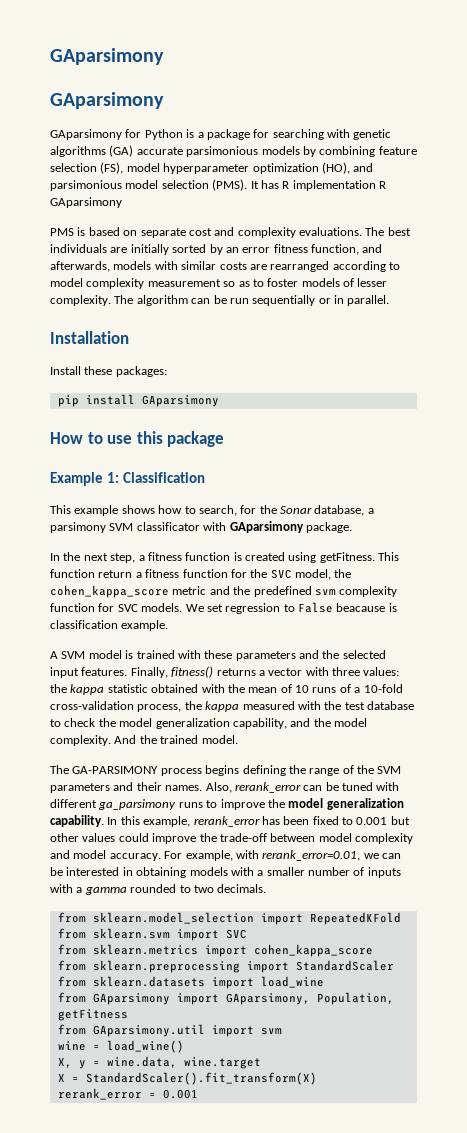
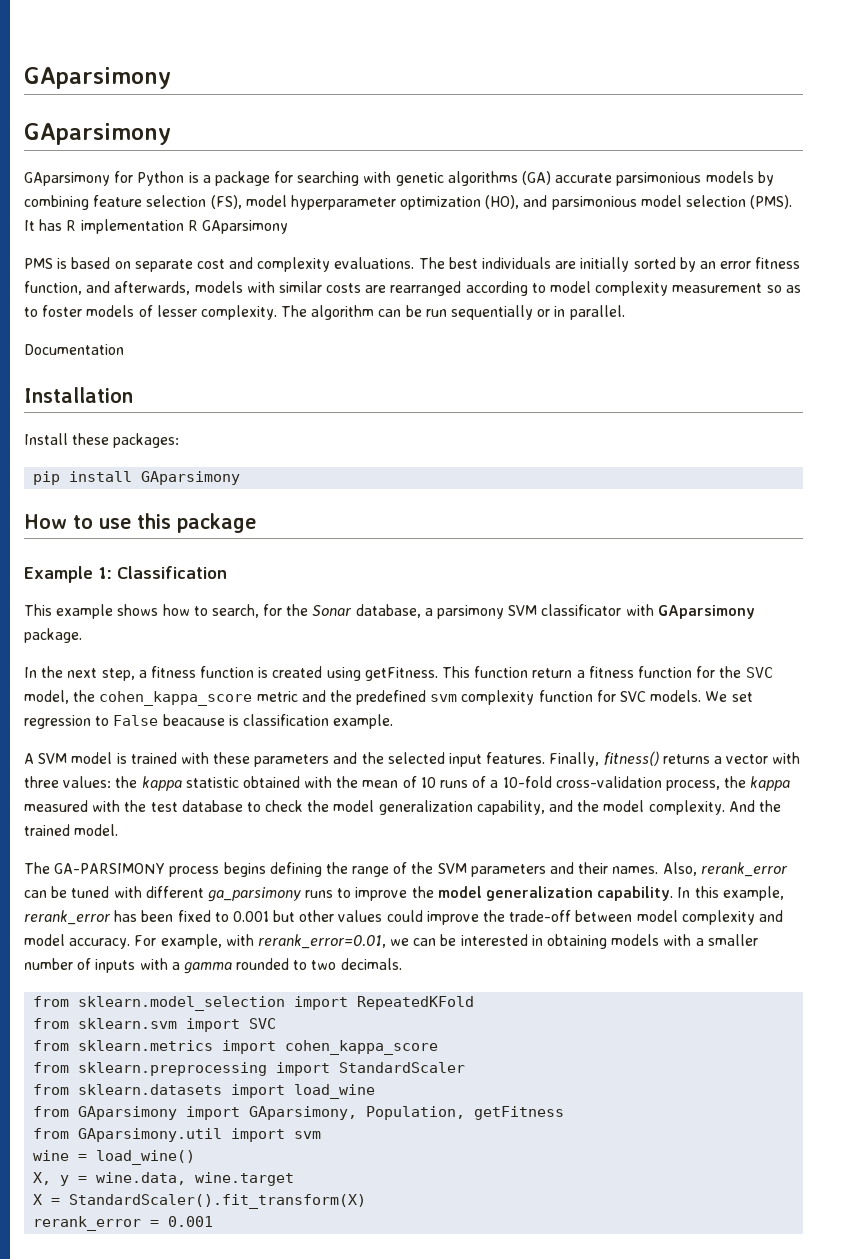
(390, 300) none -> [24,344,124,355] // Documentation

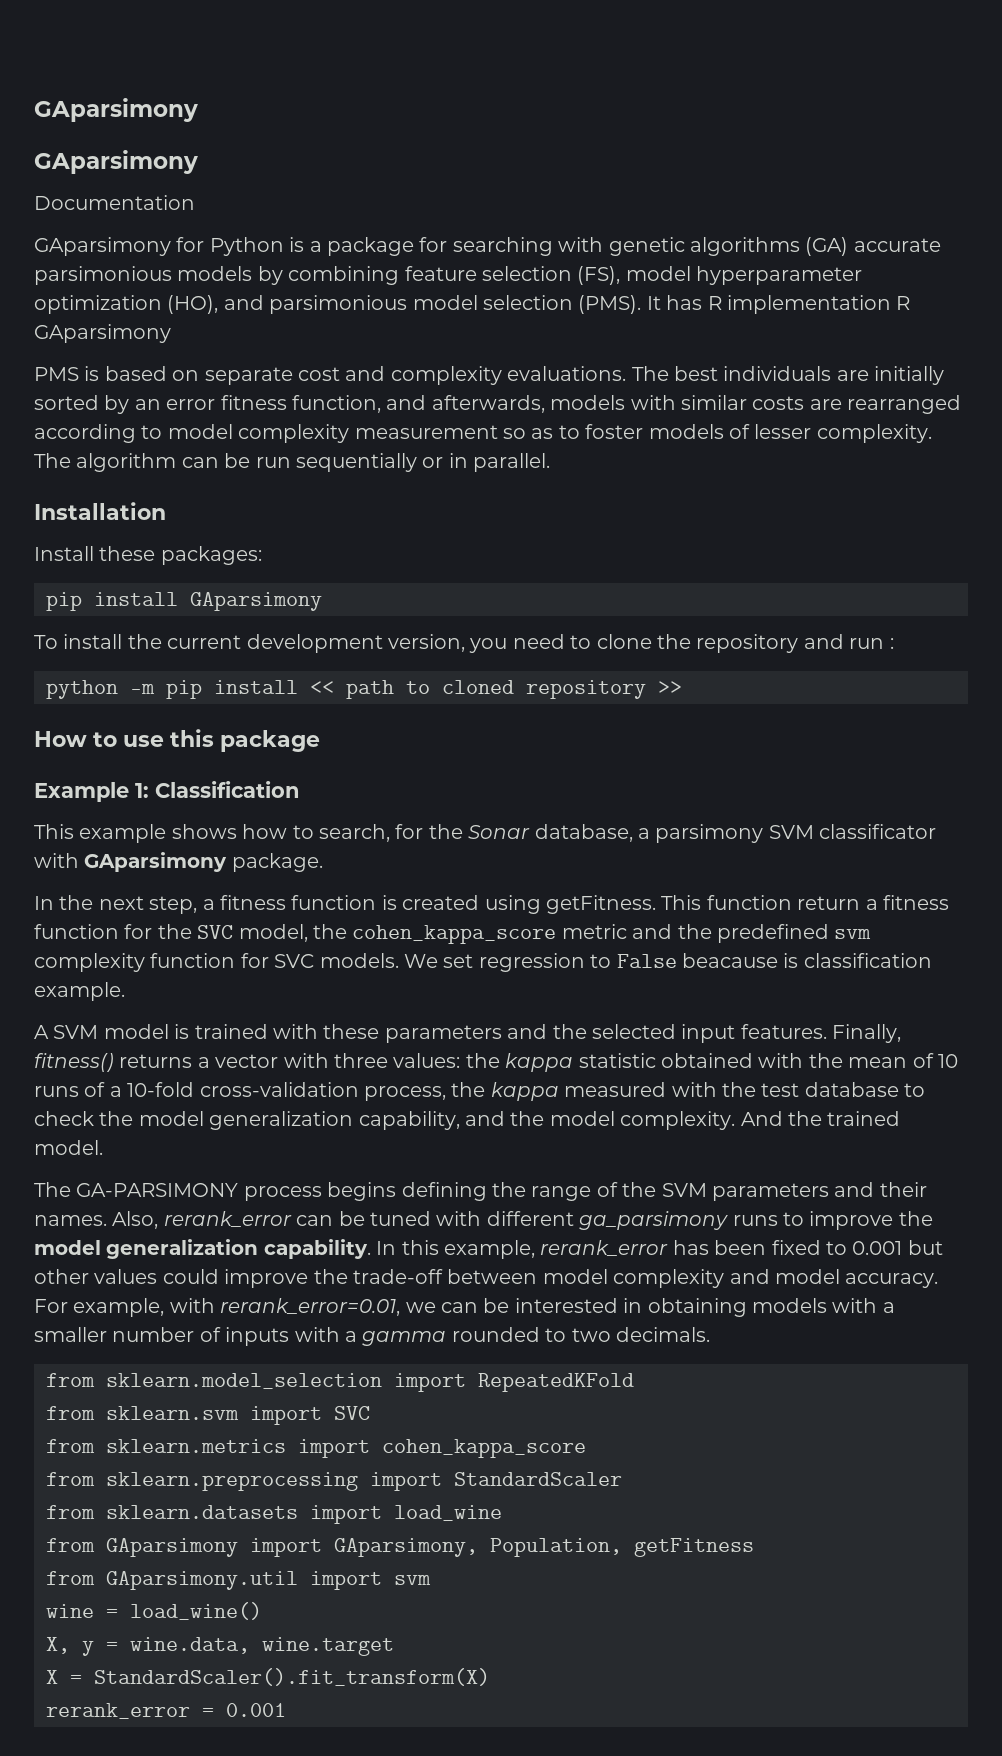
[24,67,171,89] [24,123,171,145] GAparsimony // GAparsimony -> [34,98,198,122] [34,150,198,174] [34,195,195,210] GAparsimony // GAparsimony // Documentation
[24,344,124,355] // Documentation -> (551, 462) none
(241, 478) none -> [34,634,894,653] [46,680,682,699] // To install the current development version, you need to clone the repository and run : // python -m pip install << path to cloned repository >>

